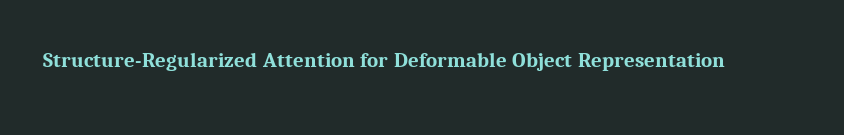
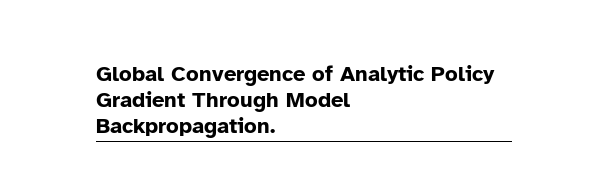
[43,52,725,71] Structure-Regularized Attention for Deformable Object Representation -> [96,65,495,86] [96,91,350,112] [96,117,275,138] Global Convergence of Analytic Policy Gradient Through Model Backpropagation.

